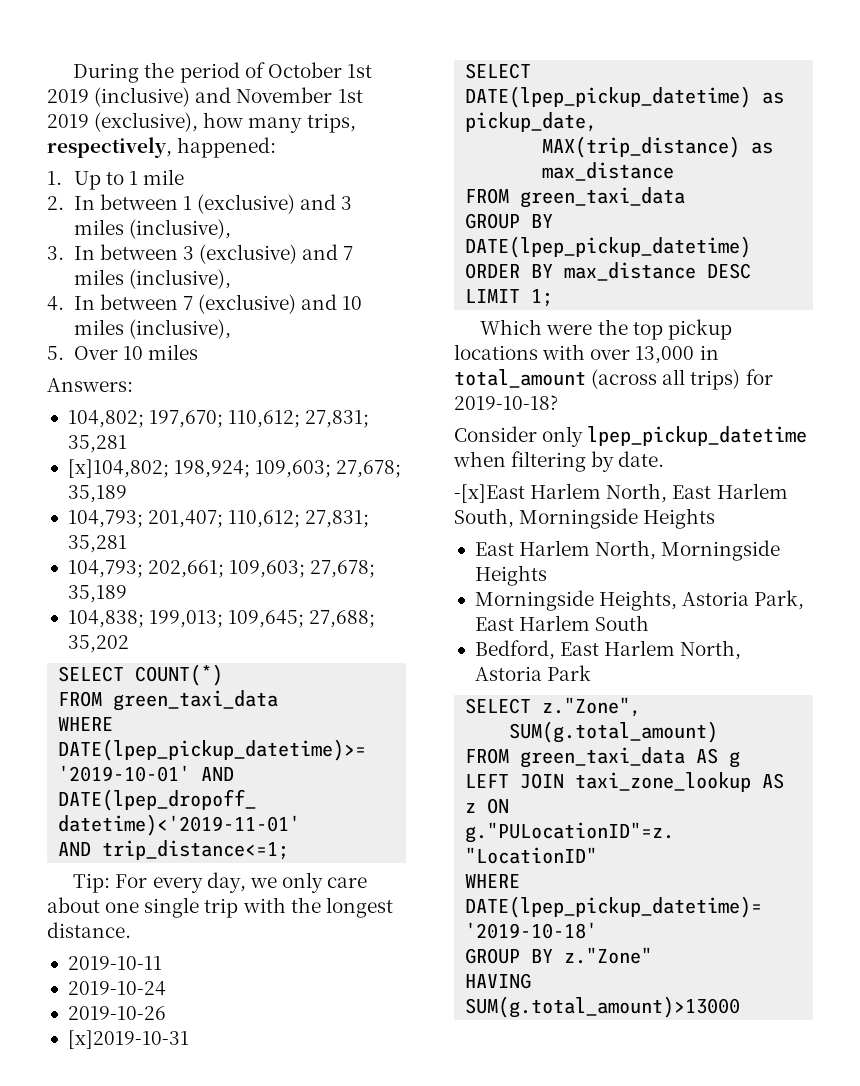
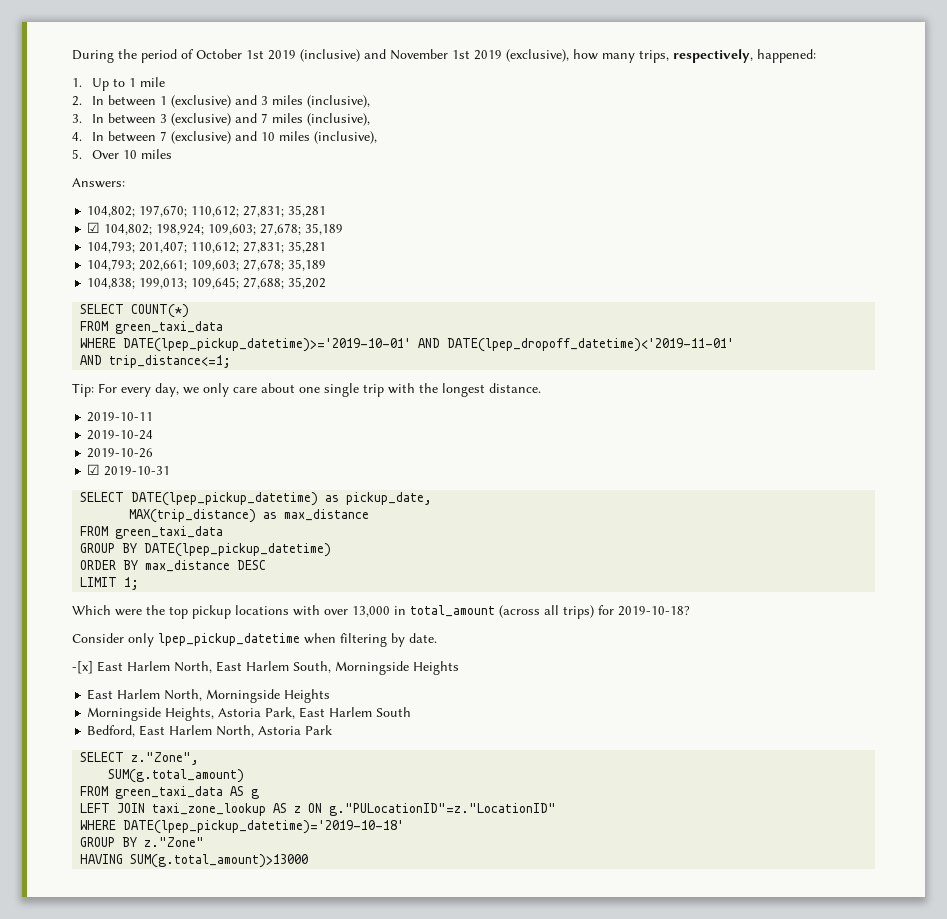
[67,459,169,478] [x]104,802; -> [87,222,153,235] ☑ 104,802;
[67,1030,189,1049] [x]2019-10-31 -> [87,464,171,476] ☑ 2019-10-31
[454,484,525,503] -[x]East -> [72,661,123,674] -[x] East

